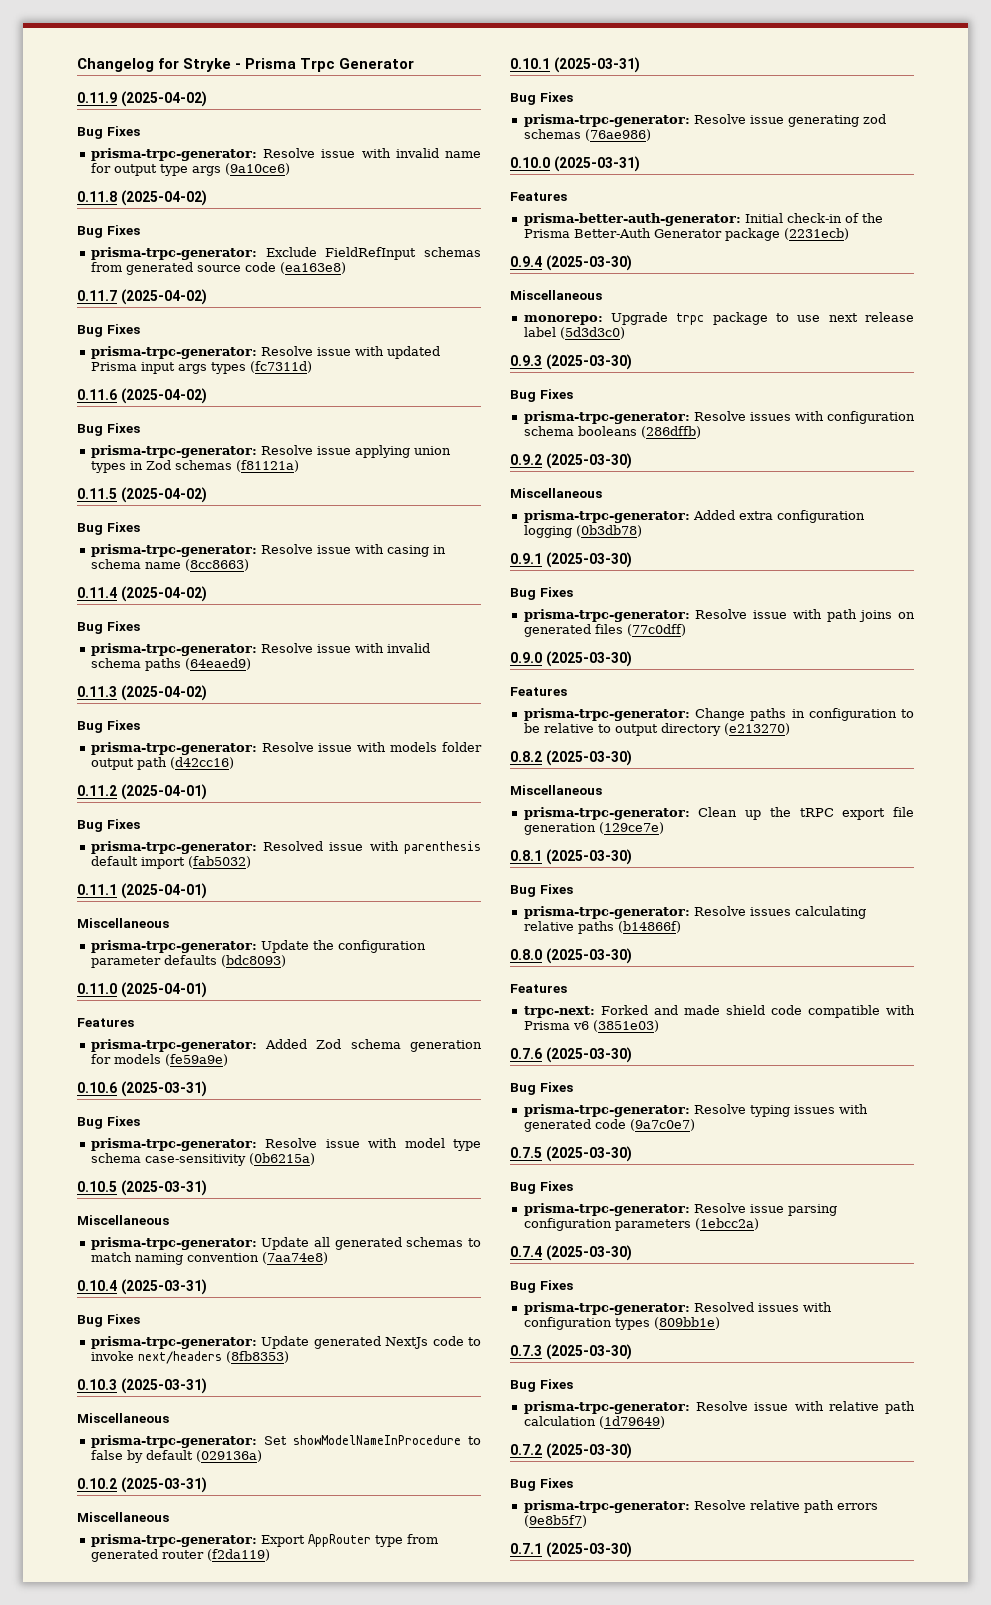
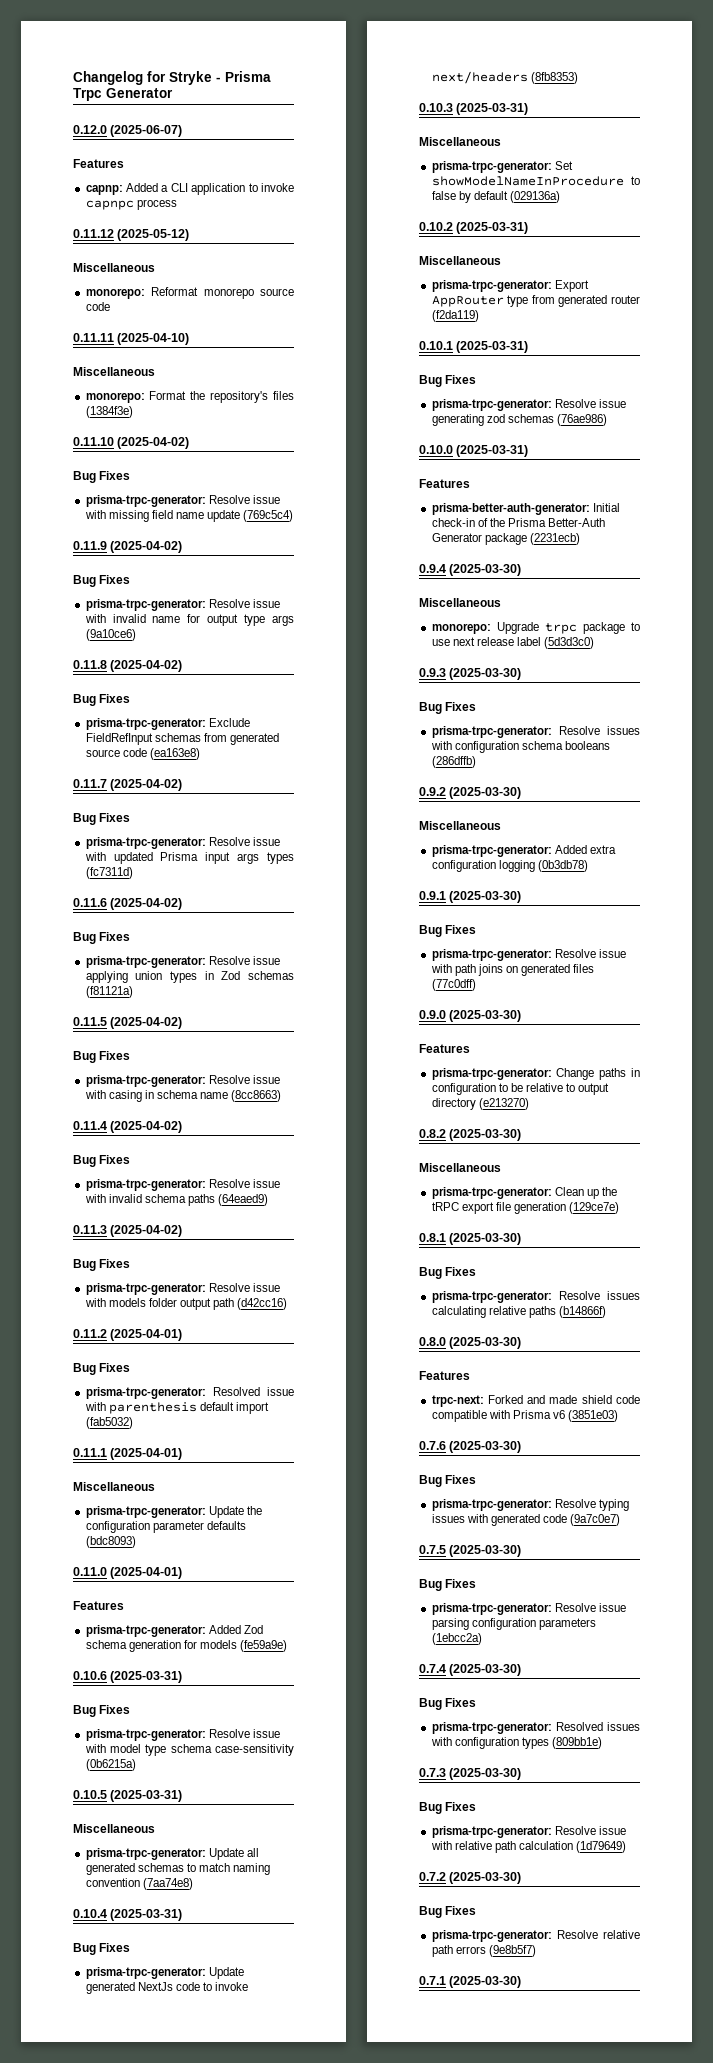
(415, 63) none -> [73,125,183,137] [73,159,124,168] [85,183,294,195] [85,199,177,210] [73,229,190,241] [73,263,155,272] [85,287,294,299] [85,302,110,311] [73,333,190,345] [73,367,155,376] [85,391,294,403] [85,406,133,418] [73,437,190,449] [73,471,131,483] [85,495,280,507] [84,510,294,522] // 0.12.0 (2025-06-07) // Features // capnp: Added a CLI application to invoke capnpc process // 0.11.12 (2025-05-12) // Miscellaneous // monorepo: Reformat monorepo source code // 0.11.11 (2025-04-10) // Miscellaneous // monorepo: Format the repository's files (1384f3e) // 0.11.10 (2025-04-02) // Bug Fixes // prisma-trpc-generator: Resolve issue with missing field name update (769c5c4)

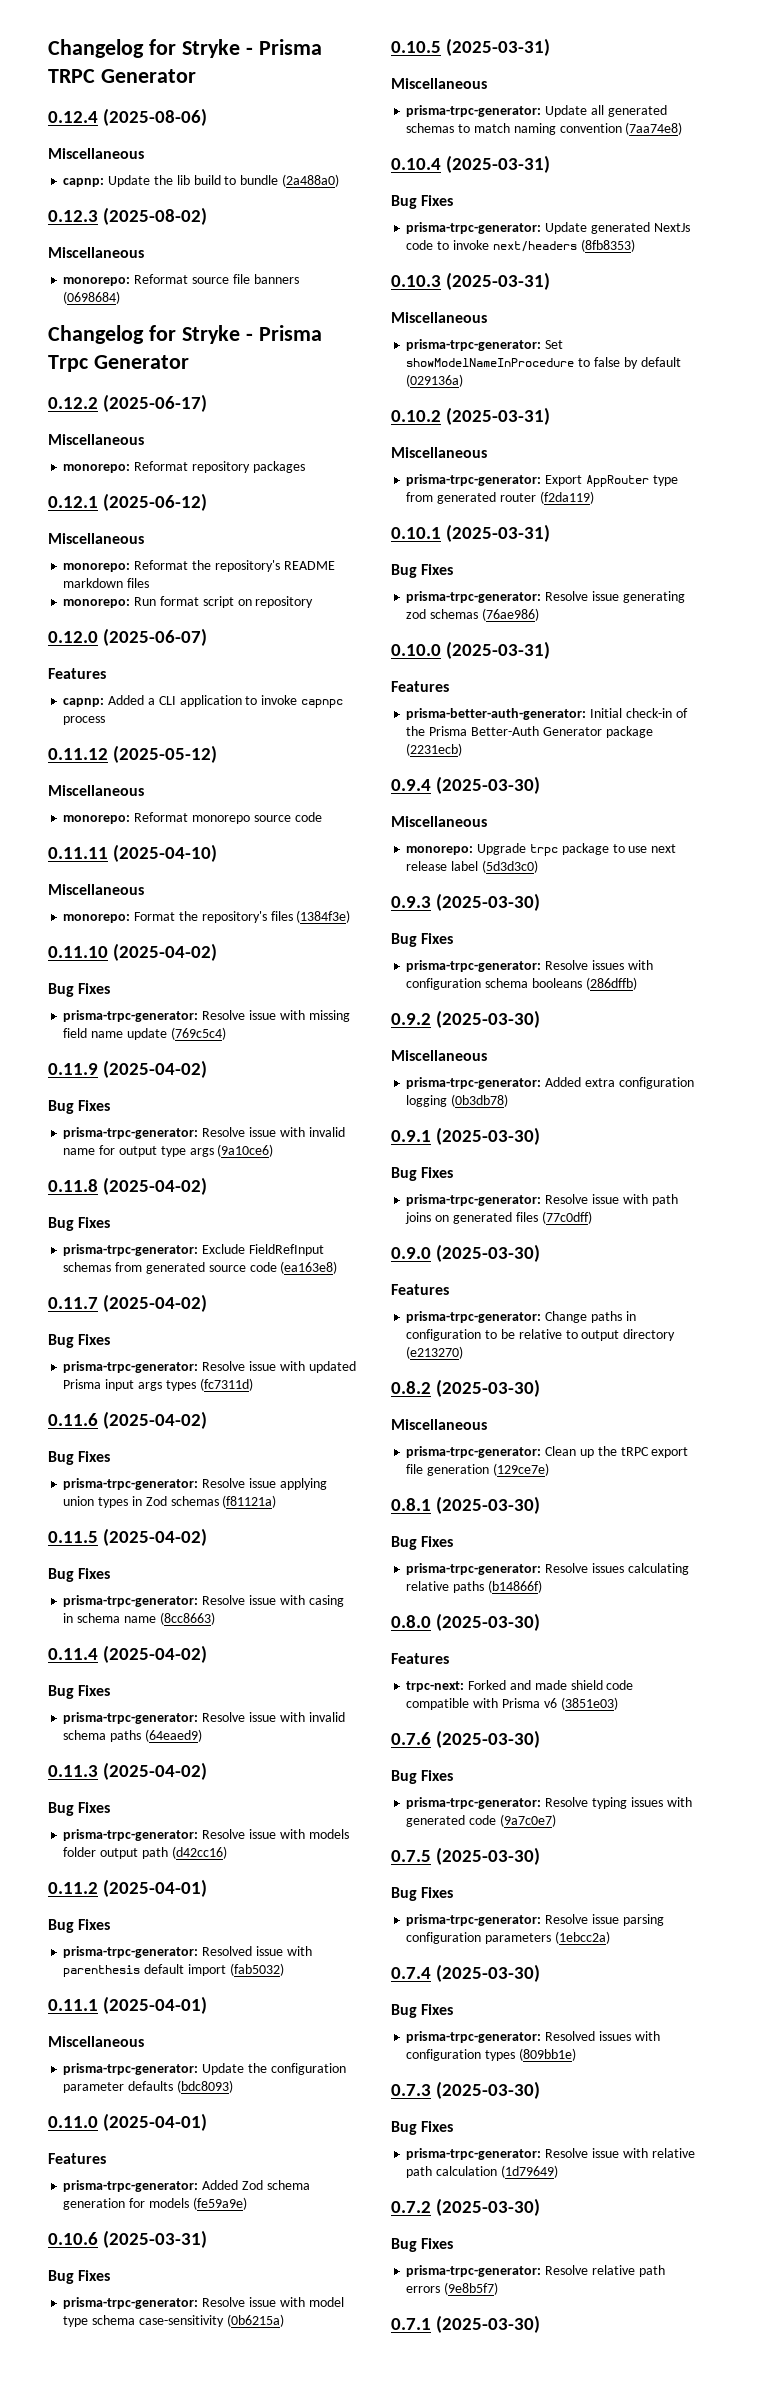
[73,71,271,85] [73,88,173,101] Changelog for Stryke - Prisma Trpc Generator -> [48,39,322,58] [48,69,196,83] [48,108,208,126] [48,148,144,159] [63,174,339,187] [48,207,208,225] [48,247,144,258] [63,274,299,286] [63,291,121,304] [48,325,322,344] [48,355,189,372] [48,394,208,412] [48,434,144,445] [63,461,305,473] [48,493,208,511] [48,533,144,544] [63,560,335,572] [63,578,150,588] [63,596,314,608] Changelog for Stryke - Prisma TRPC Generator // 0.12.4 (2025-08-06) // Miscellaneous // capnp: Update the lib build to bundle (2a488a0) // 0.12.3 (2025-08-02) // Miscellaneous // monorepo: Reformat source file banners (0698684) // Changelog for Stryke - Prisma Trpc Generator // 0.12.2 (2025-06-17) // Miscellaneous // monorepo: Reformat repository packages // 0.12.1 (2025-06-12) // Miscellaneous // monorepo: Reformat the repository's README markdown files // monorepo: Run format script on repository

